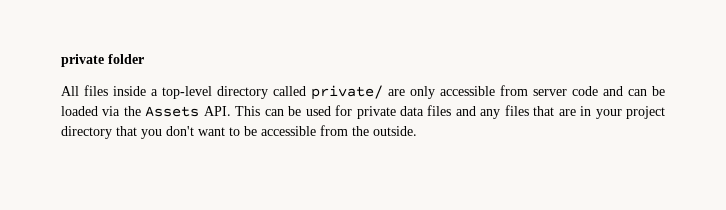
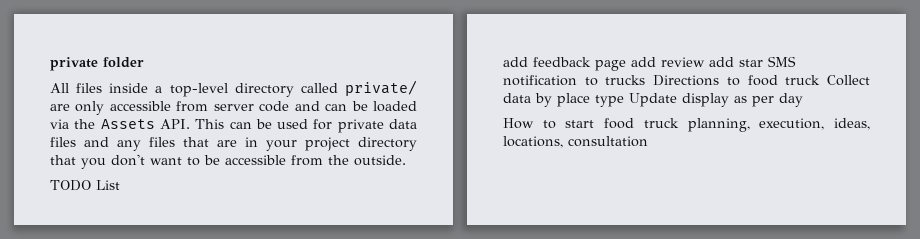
(417, 131) none -> [50,180,120,191] [503,56,796,71] [503,75,870,86] [503,93,803,107] [503,118,870,132] [503,136,648,148] // TODO List // add feedback page add review add star SMS notification to trucks Directions to food truck Collect data by place type Update display as per day // How to start food truck planning, execution, ideas, locations, consultation

